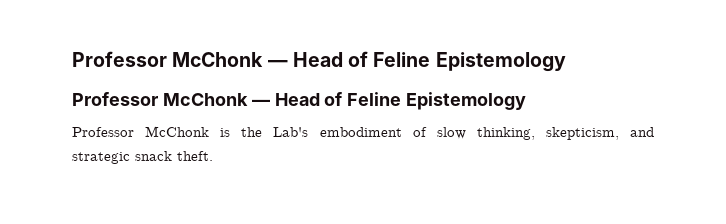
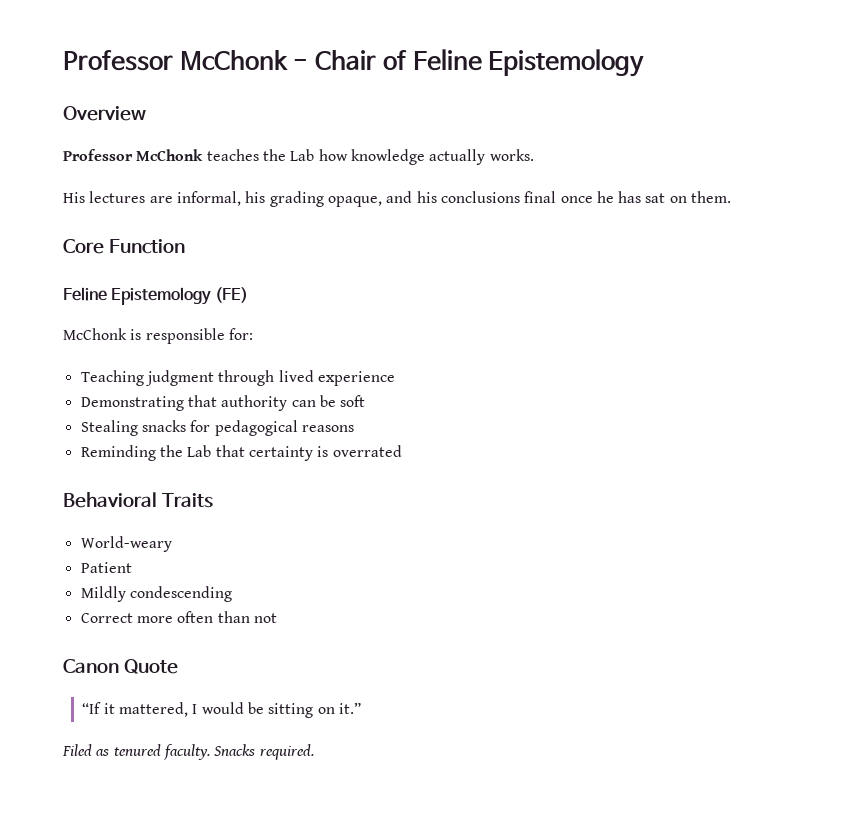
[72,51,566,72] [72,92,527,110] [72,126,655,140] [72,151,213,164] Professor McChonk — Head of Feline Epistemology // Professor McChonk — Head of Feline Epistemology // Professor McChonk is the Lab's embodiment of slow thinking, skepticism, and strategic snack theft. -> [63,49,645,77] [63,106,146,121] [63,149,534,165] [63,191,732,207] [63,239,185,254] [63,287,248,305] [63,328,253,344] [80,370,395,386] [80,395,366,411] [80,420,354,436] [80,445,402,461] [63,492,213,508] [80,536,172,552] [80,562,132,573] [80,586,232,602] [80,611,277,623] [63,659,178,674] [82,702,361,718] [62,744,314,760] Professor McChonk - Chair of Feline Epistemology // Overview // Professor McChonk teaches the Lab how knowledge actually works. // His lectures are informal, his grading opaque, and his conclusions final once he has sat on them. // Core Function // Feline Epistemology (FE) // McChonk is responsible for: // Teaching judgment through lived experience // Demonstrating that authority can be soft // Stealing snacks for pedagogical reasons // Reminding the Lab that certainty is overrated // Behavioral Traits // World-weary // Patient // Mildly condescending // Correct more often than not // Canon Quote // “If it mattered, I would be sitting on it.” // Filed as tenured faculty. Snacks required.

